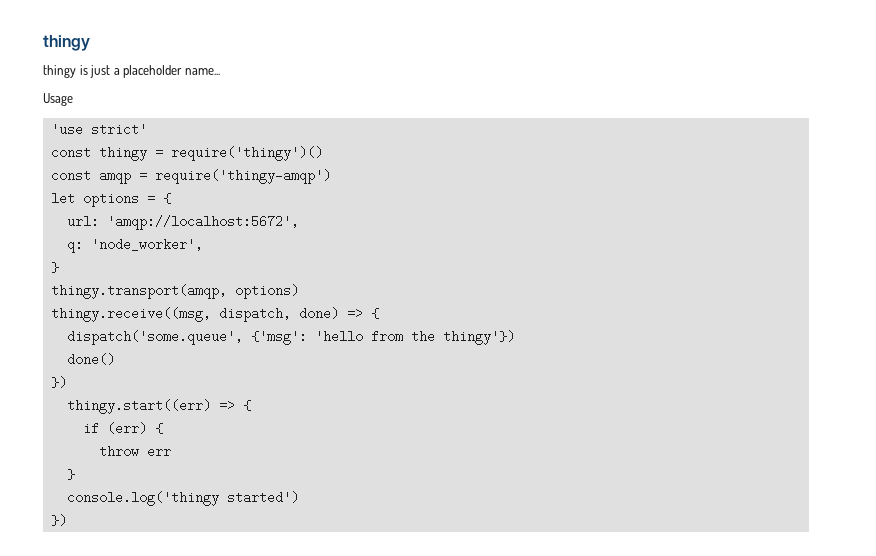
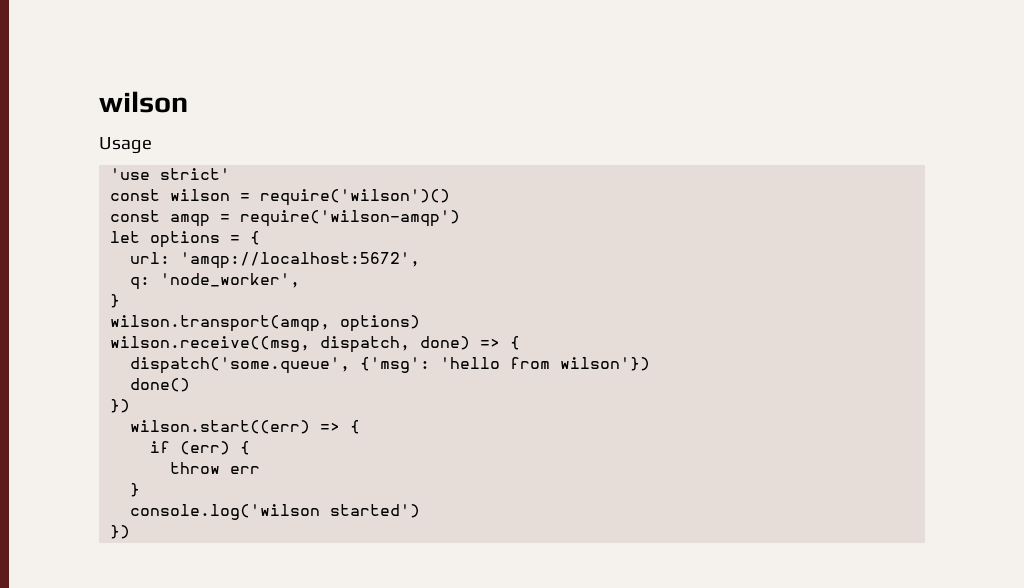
[43,35,90,51] [43,65,220,78] thingy // thingy is just a placeholder name... -> [99,91,188,113] wilson
[98,146,323,161] thingy = require('thingy')() -> [170,189,451,206] wilson = require('wilson')()
[154,169,331,184] require('thingy-amqp') -> [240,210,461,227] require('wilson-amqp')
[50,284,227,299] thingy.transport(amqp, -> [110,315,331,332] wilson.transport(amqp,
[50,307,211,322] thingy.receive((msg, -> [110,336,311,352] wilson.receive((msg,
[410,330,515,345] the thingy'}) -> [560,357,651,371] wilson'})
[66,399,211,414] thingy.start((err) -> [130,420,311,434] wilson.start((err)
[66,491,219,506] console.log('thingy -> [130,504,321,520] console.log('wilson

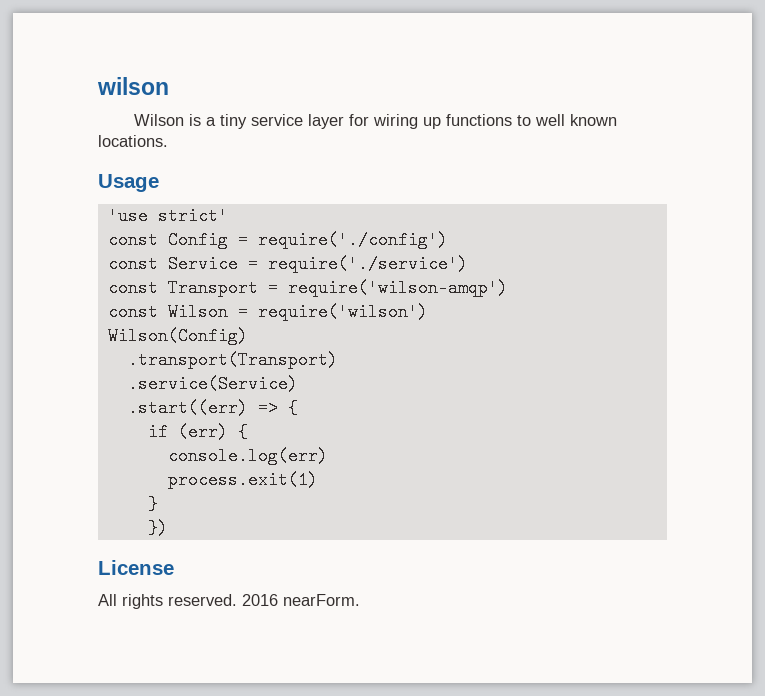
[99,137,152,154] [110,168,231,180] [110,189,451,206] [110,210,461,227] [110,231,261,248] [130,252,421,269] [130,273,301,290] [110,294,121,308] [110,315,421,332] [110,336,521,353] [130,357,651,374] [130,378,191,392] [110,399,131,413] [130,420,311,434] Usage // 'use strict' // const wilson = require('wilson')() // const amqp = require('wilson-amqp') // let options = { // url: 'amqp://localhost:5672', // q: 'node_worker', // } // wilson.transport(amqp, options) // wilson.receive((msg, dispatch, done) => { // dispatch('some.queue', {'msg': 'hello from wilson'}) // done() // }) // wilson.start((err) -> [133,114,617,129] [98,135,168,147] [98,174,159,192] [107,207,228,225] [107,231,448,249] [107,255,468,273] [107,279,508,297] [107,303,428,321] [107,327,248,345] [127,351,338,369] [127,375,298,393] [127,399,248,417] Wilson is a tiny service layer for wiring up functions to well known locations. // Usage // 'use strict' // const Config = require('./config') // const Service = require('./service') // const Transport = require('wilson-amqp') // const Wilson = require('wilson') // Wilson(Config) // .transport(Transport) // .service(Service) // .start((err)
[170,462,261,474] [130,483,141,497] [130,504,421,520] [110,525,131,539] throw err // } // console.log('wilson started') // }) -> [167,447,328,465] [167,471,318,489] [147,495,158,513] [147,519,168,537] [98,560,174,575] [98,594,360,609] console.log(err) // process.exit(1) // } // }) // License // All rights reserved. 2016 nearForm.

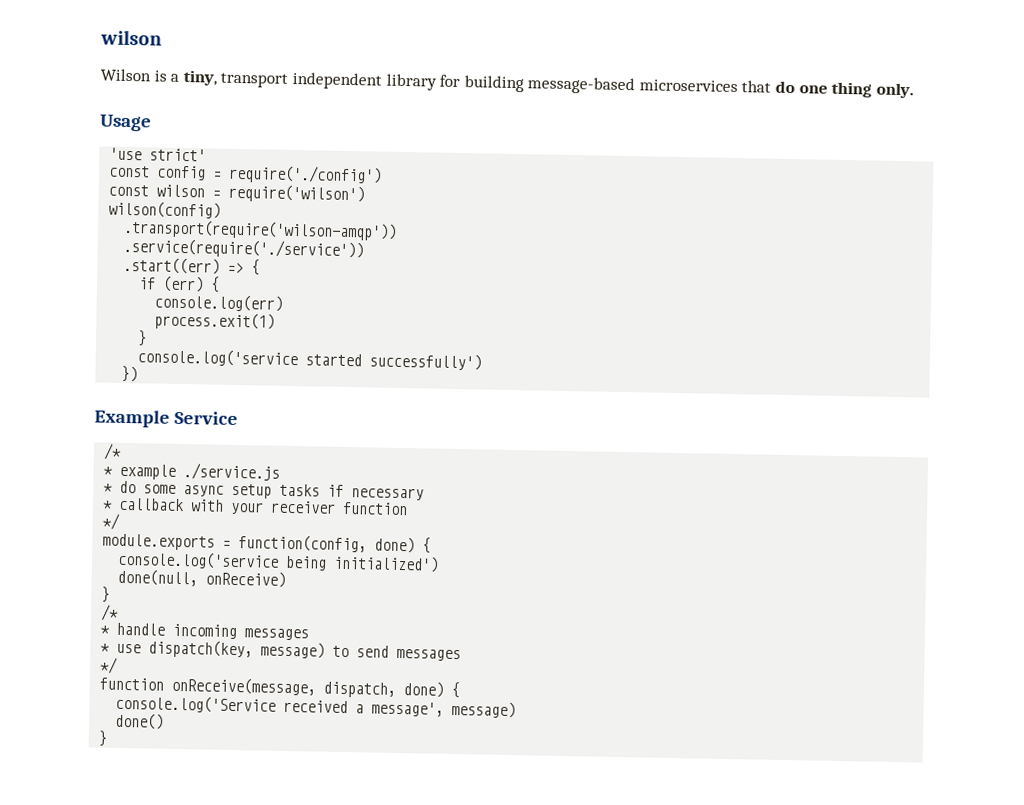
[219,114,617,129] [98,135,168,147] tiny service layer for wiring up functions to well known locations. -> [182,69,914,99] tiny, transport independent library for building message-based microservices that do one thing only.
[167,231,228,249] Config -> [156,165,207,181] config
[167,255,468,273] [107,279,508,297] [107,303,228,321] Service = require('./service') // const Transport = require('wilson-amqp') // const Wilson -> [156,184,206,198] wilson
[107,327,248,345] [127,351,338,369] [127,375,298,393] Wilson(Config) // .transport(Transport) // .service(Service) -> [108,200,222,219] [123,218,398,241] [123,237,365,260] wilson(config) // .transport(require('wilson-amqp')) // .service(require('./service'))
[147,519,168,537] [98,560,174,575] [98,594,360,609] }) // License // All rights reserved. 2016 nearForm. -> [137,348,483,371] [121,365,139,383] [94,409,238,428] [103,443,123,460] [103,463,281,481] [103,480,425,501] [102,497,409,516] [102,513,121,530] [102,533,432,554] [117,550,440,573] [117,568,287,588] [101,586,111,603] [100,604,120,621] [100,622,310,641] [100,639,462,662] [100,657,119,674] [99,676,461,699] [115,694,517,719] [115,712,165,730] [98,730,108,747] console.log('service started successfully') // }) // Example Service // /* // * example ./service.js // * do some async setup tasks if necessary // * callback with your receiver function // */ // module.exports = function(config, done) { // console.log('service being initialized') // done(null, onReceive) // } // /* // * handle incoming messages // * use dispatch(key, message) to send messages // */ // function onReceive(message, dispatch, done) { // console.log('Service received a message', message) // done() // }

